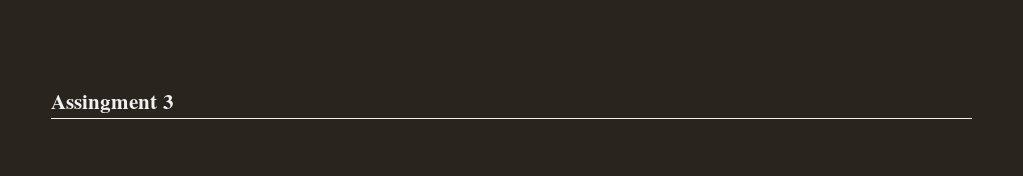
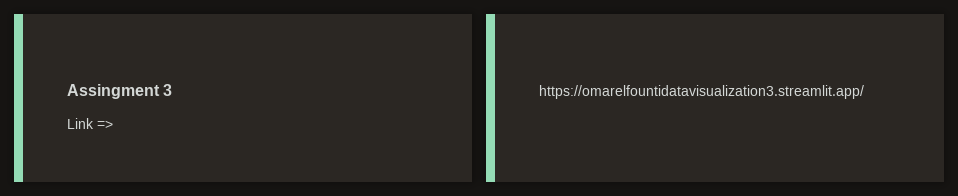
(174, 102) none -> [67,118,113,129] [539,85,864,99] // Link => https://omarelfountidatavisualization3.streamlit.app/

